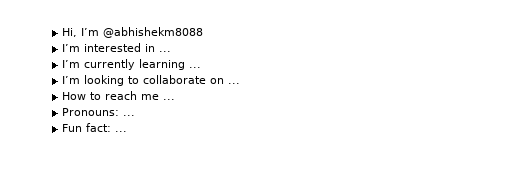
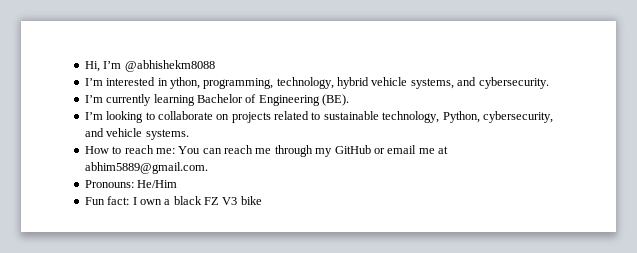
[159,51,172,52] ... -> [169,77,549,89] ython, programming, technology, hybrid vehicle systems, and cybersecurity.
[189,67,202,68] ... -> [196,94,349,106] Bachelor of Engineering (BE).
[228,83,241,84] [62,91,176,100] ... // How to reach me ... -> [231,111,553,123] [84,128,189,140] [84,145,448,157] [84,162,208,174] projects related to sustainable technology, Python, cybersecurity, and vehicle systems. // How to reach me: You can reach me through my GitHub or email me at abhim5889@gmail.com.
[123,115,136,116] ... -> [137,180,178,188] He/Him
[115,131,128,132] ... -> [132,196,262,205] I own a black FZ V3 bike

